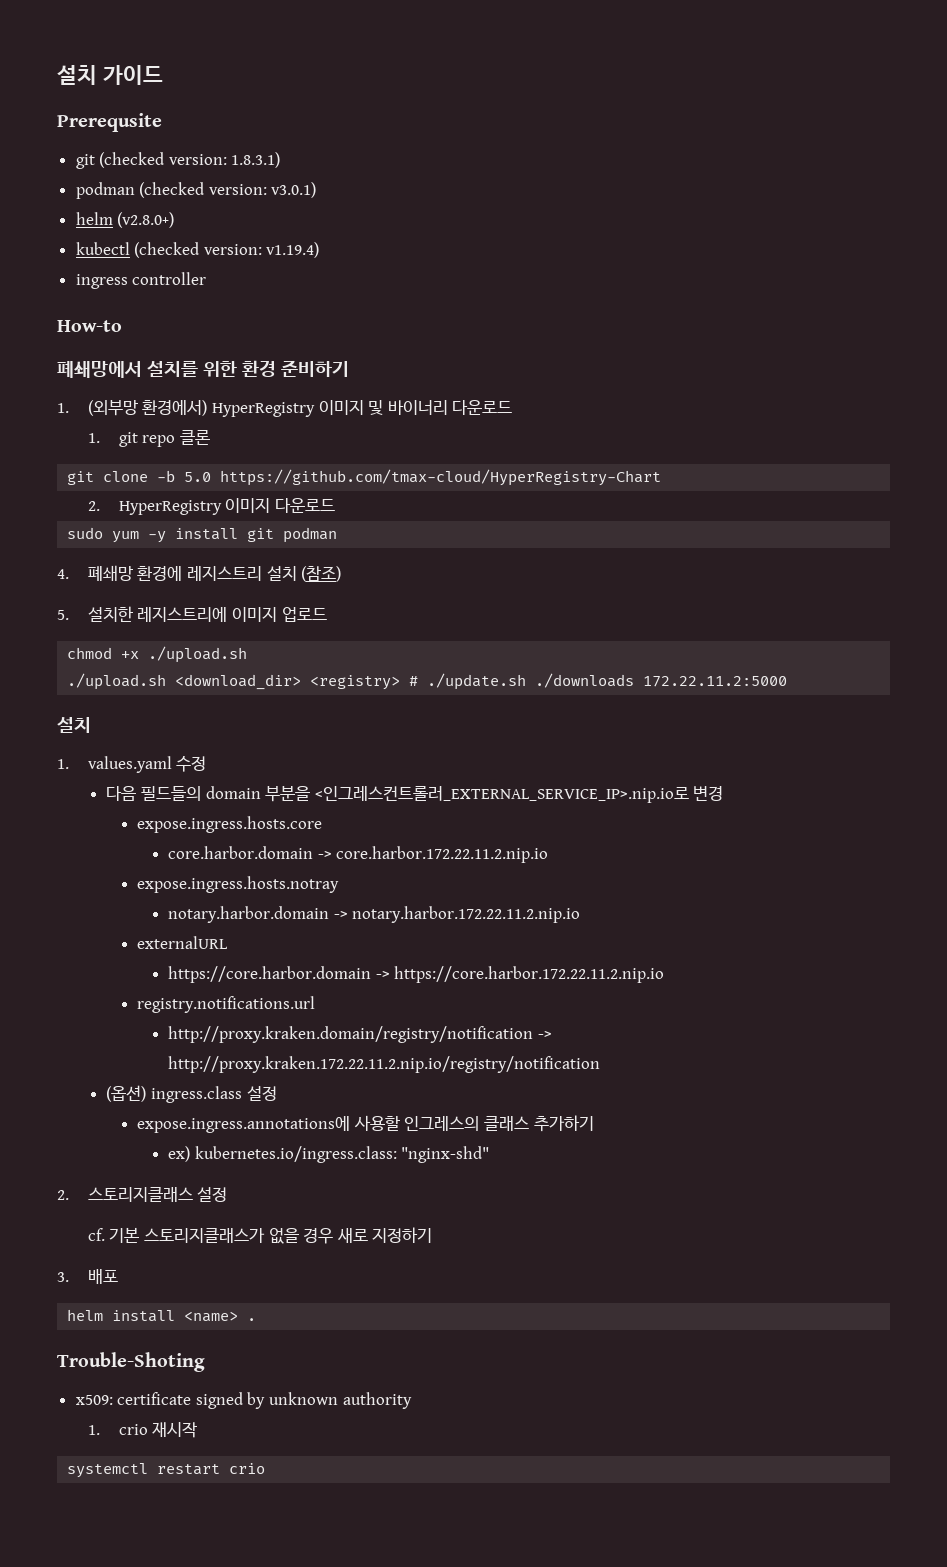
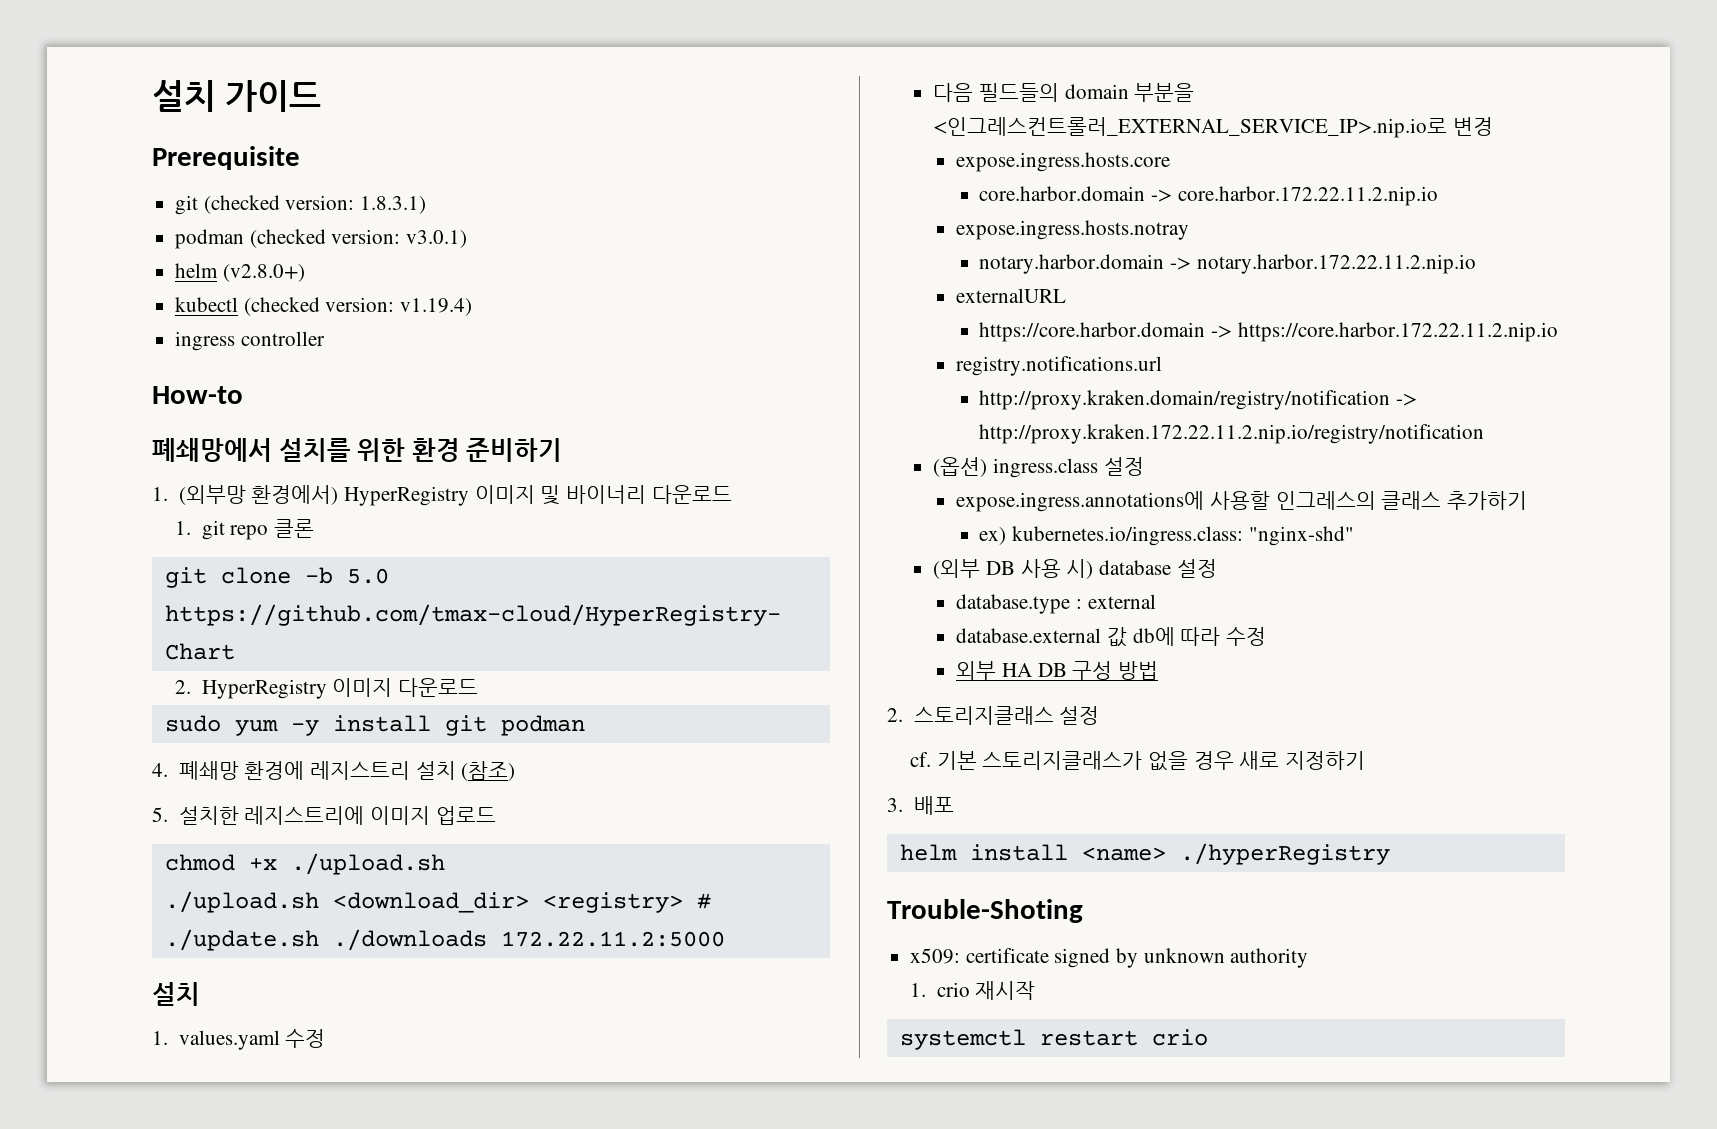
[57,113,162,132] Prerequsite -> [152,146,300,170] Prerequisite
(490, 1154) none -> [933,559,1217,579] [956,594,1156,614] [956,627,1266,647] [956,661,1158,680] // (외부 DB 사용 시) database 설정 // database.type : external // database.external 값 db에 따라 수정 // 외부 HA DB 구성 방법
[247,1318,257,1321] . -> [1179,843,1390,865] ./hyperRegistry

